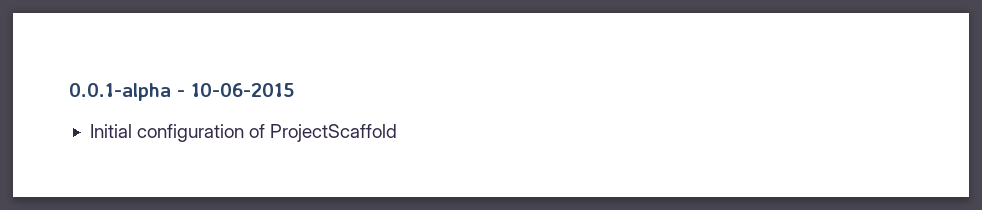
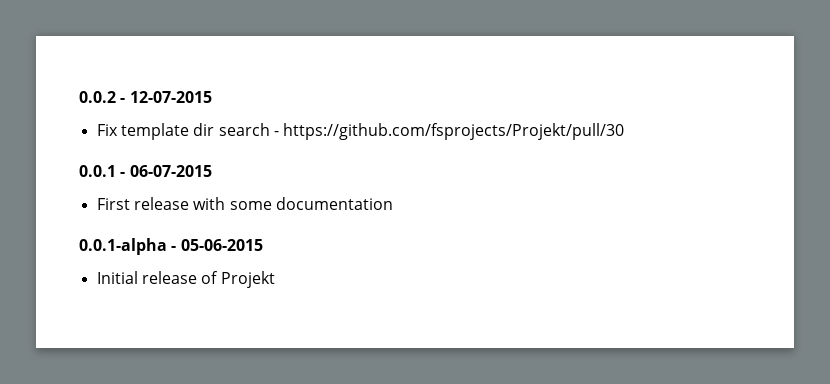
(69, 92) none -> [79,91,212,103] [96,123,625,140] [79,165,212,177] [96,197,393,210] 0.0.2 - 12-07-2015 // Fix template dir search - https://github.com/fsprojects/Projekt/pull/30 // 0.0.1 - 06-07-2015 // First release with some documentation //
[191,83,295,97] 10-06-2015 -> [180,239,263,251] 05-06-2015
[137,124,398,142] configuration of ProjectScaffold -> [141,271,275,288] release of Projekt

